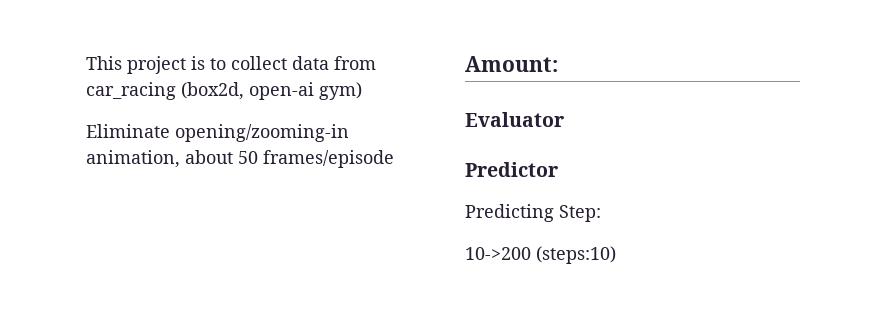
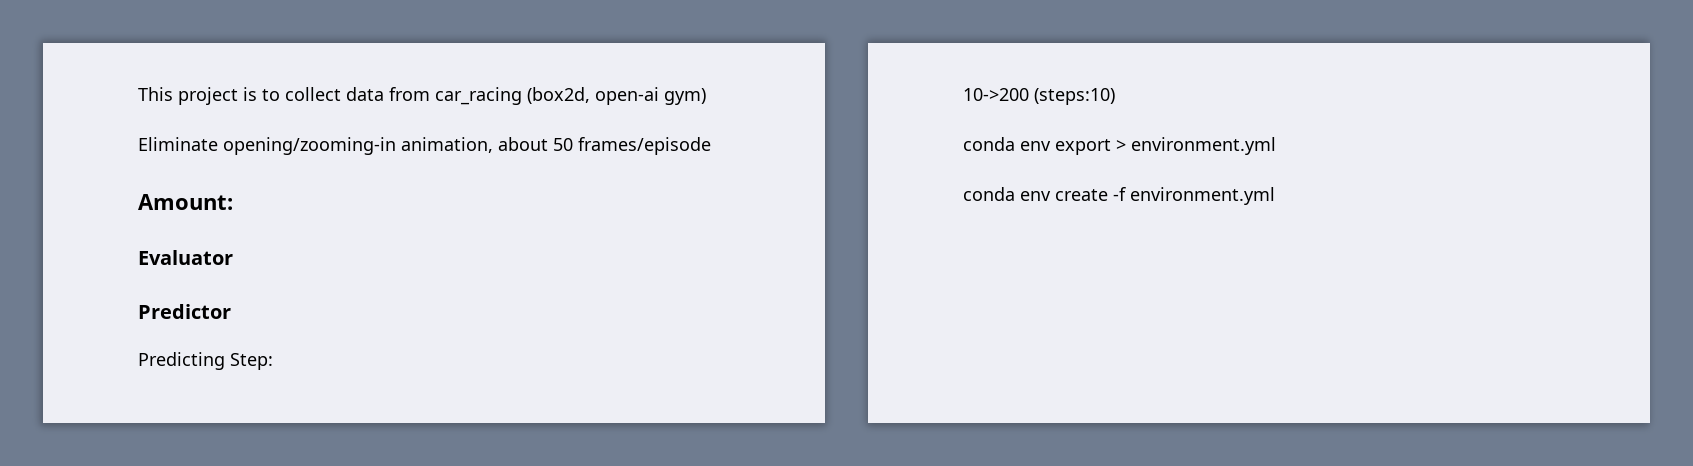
(616, 255) none -> [963,137,1276,155] [963,187,1275,205] // conda env export > environment.yml // conda env create -f environment.yml

